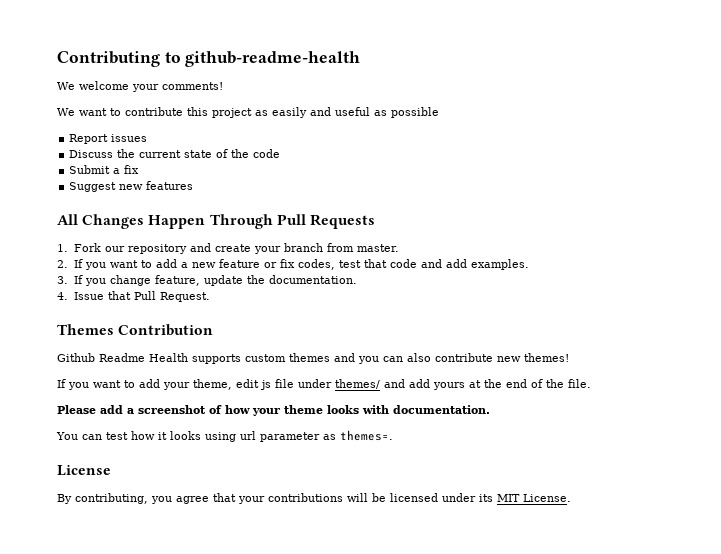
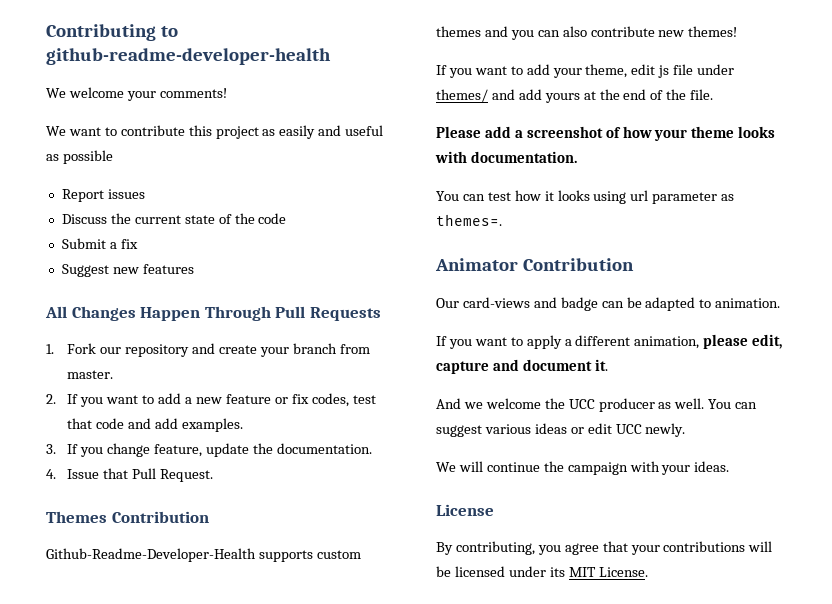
[185,51,361,67] github-readme-health -> [46,48,331,65] github-readme-developer-health
[57,353,188,362] Github Readme Health -> [46,548,256,562] Github-Readme-Developer-Health
(393, 435) none -> [435,258,634,271] [436,297,781,311] [436,334,783,349] [436,359,608,374] [436,398,758,412] [436,423,686,437] [436,461,730,475] // Animator Contribution // Our card-views and badge can be adapted to animation. // If you want to apply a different animation, please edit, capture and document it. // And we welcome the UCC producer as well. You can suggest various ideas or edit UCC newly. // We will continue the campaign with your ideas.

